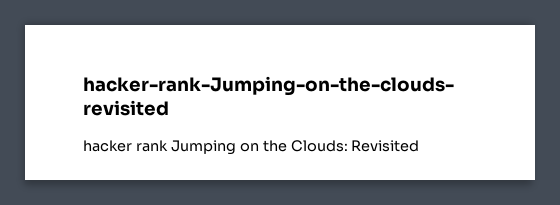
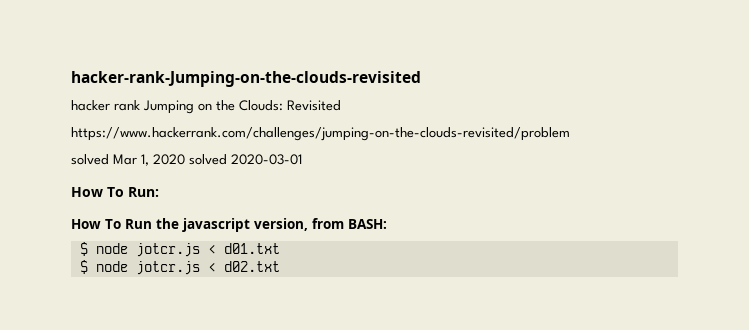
(420, 146) none -> [71,127,570,141] [71,154,302,166] [71,187,159,197] [71,218,387,232] [79,242,280,257] [79,260,280,275] // https://www.hackerrank.com/challenges/jumping-on-the-clouds-revisited/problem // solved Mar 1, 2020 solved 2020-03-01 // How To Run: // How To Run the javascript version, from BASH: // $ node jotcr.js < d01.txt // $ node jotcr.js < d02.txt

